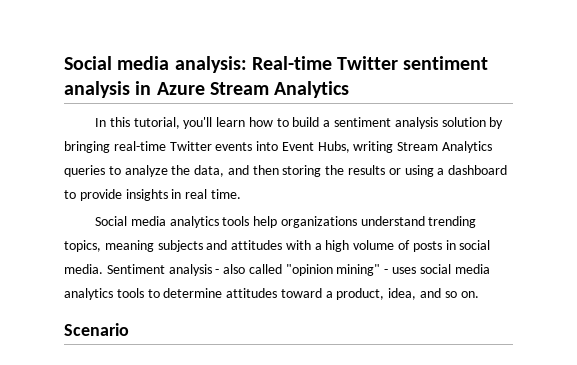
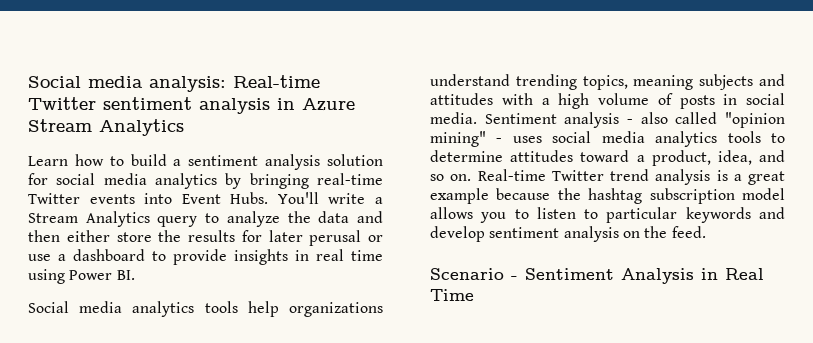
[95,117,246,129] In this tutorial, you'll learn -> [28,156,68,166] Learn
(486, 122) none -> [28,173,218,189] for social media analytics
[317,141,493,153] [64,165,105,177] Hubs, writing Stream Analytics queries -> [230,192,383,204] [28,211,198,227] Hubs. You'll write a Stream Analytics query
[194,165,225,177] data, -> [318,211,350,223] data
[282,165,434,177] storing the results or using -> [66,230,383,246] [28,254,51,261] either store the results for later perusal or use
[210,189,241,199] time. -> [351,250,383,261] [28,269,135,284] time using Power BI.
[64,323,129,336] // Scenario -> [477,169,785,185] [430,188,785,204] [430,207,785,223] [430,226,706,242] [430,268,764,284] [430,289,474,301] Real-time Twitter trend analysis is a great example because the hashtag subscription model allows you to listen to particular keywords and develop sentiment analysis on the feed. // Scenario - Sentiment Analysis in Real Time

